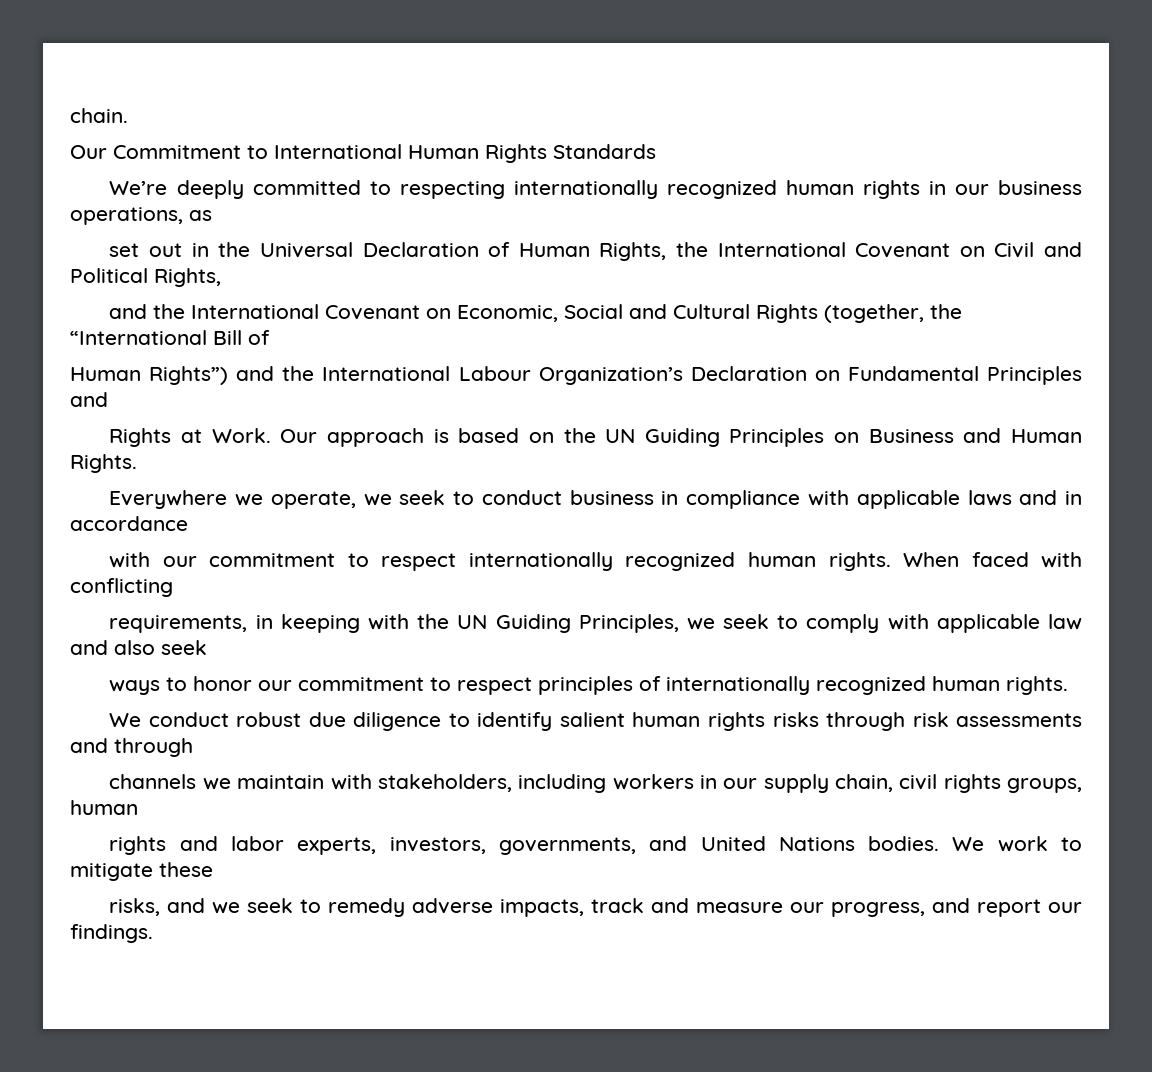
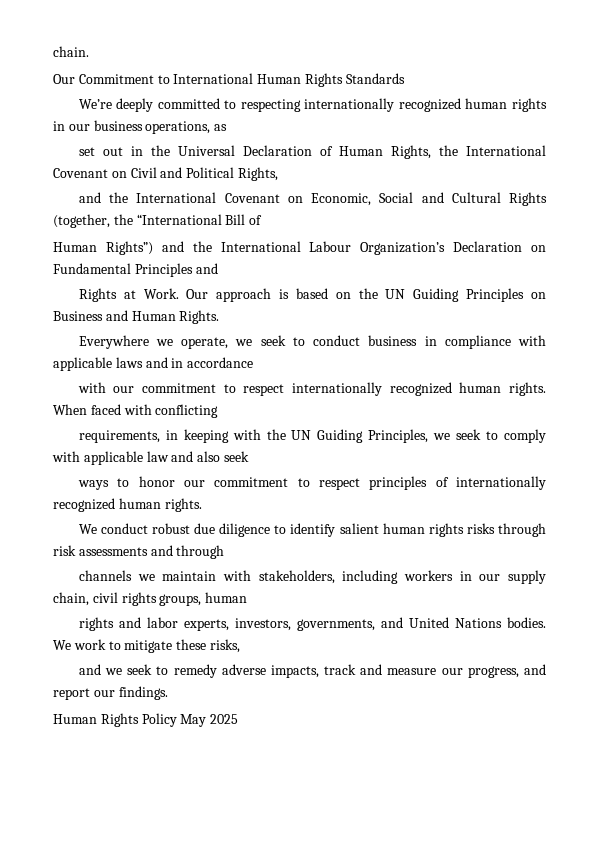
[109,898,161,916] // risks, -> [209,639,240,653] risks, //
(153, 933) none -> [53,713,239,727] // Human Rights Policy May 2025

